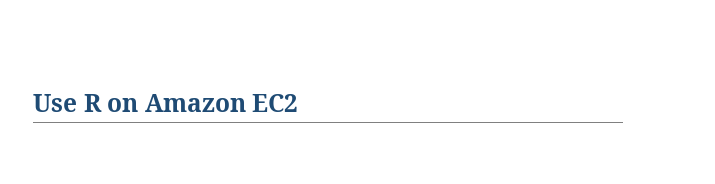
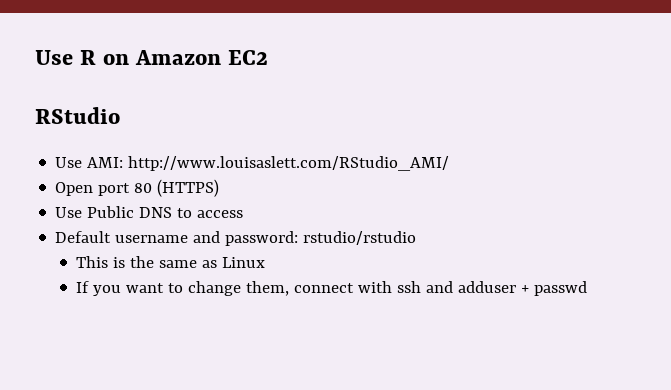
(299, 103) none -> [35,107,120,124] [55,156,450,171] [55,179,220,197] [55,206,244,218] [55,231,417,246] [76,256,266,268] [76,281,588,296] // RStudio // Use AMI: http://www.louisaslett.com/RStudio_AMI/ // Open port 80 (HTTPS) // Use Public DNS to access // Default username and password: rstudio/rstudio // This is the same as Linux // If you want to change them, connect with ssh and adduser + passwd

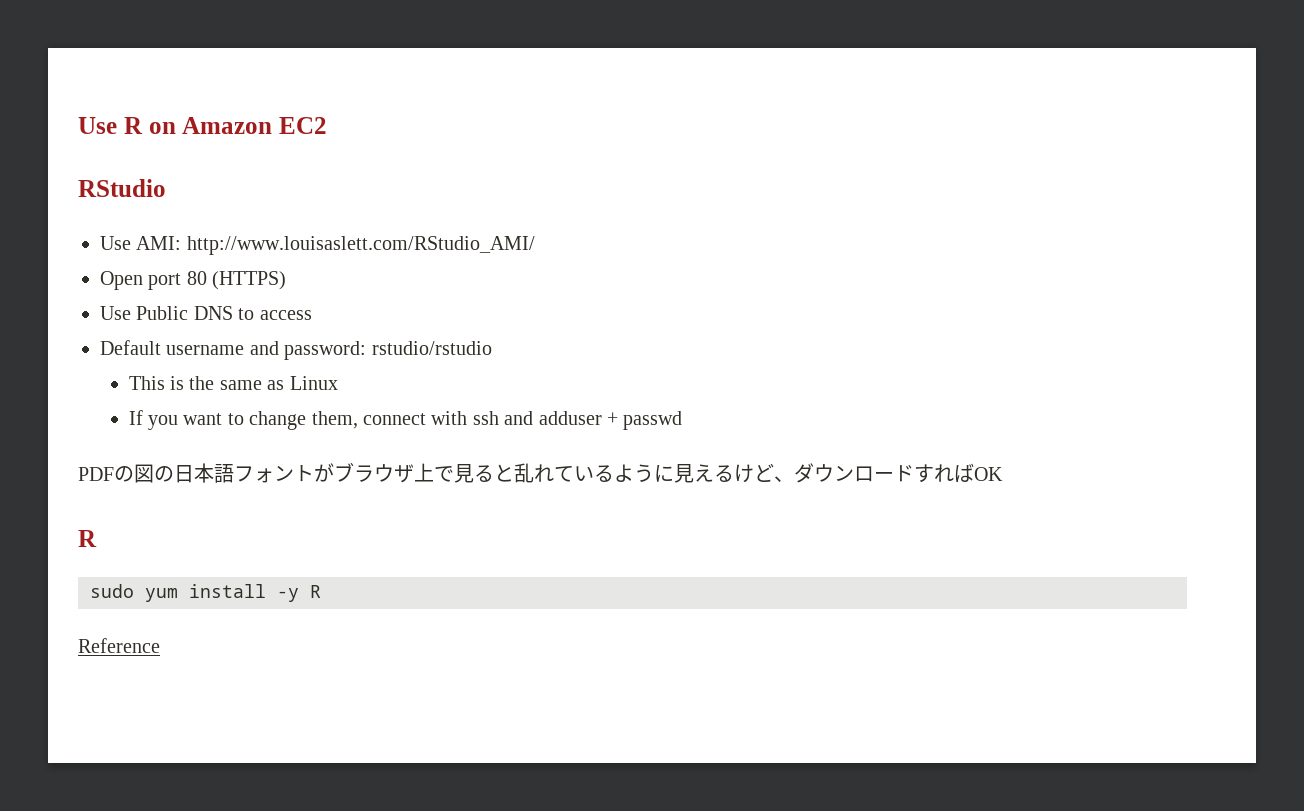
(588, 288) none -> [78,462,1003,483] [78,530,97,547] [90,584,321,602] [78,638,160,653] // PDFの図の日本語フォントがブラウザ上で見ると乱れているように見えるけど、ダウンロードすればOK // R // sudo yum install -y R // Reference

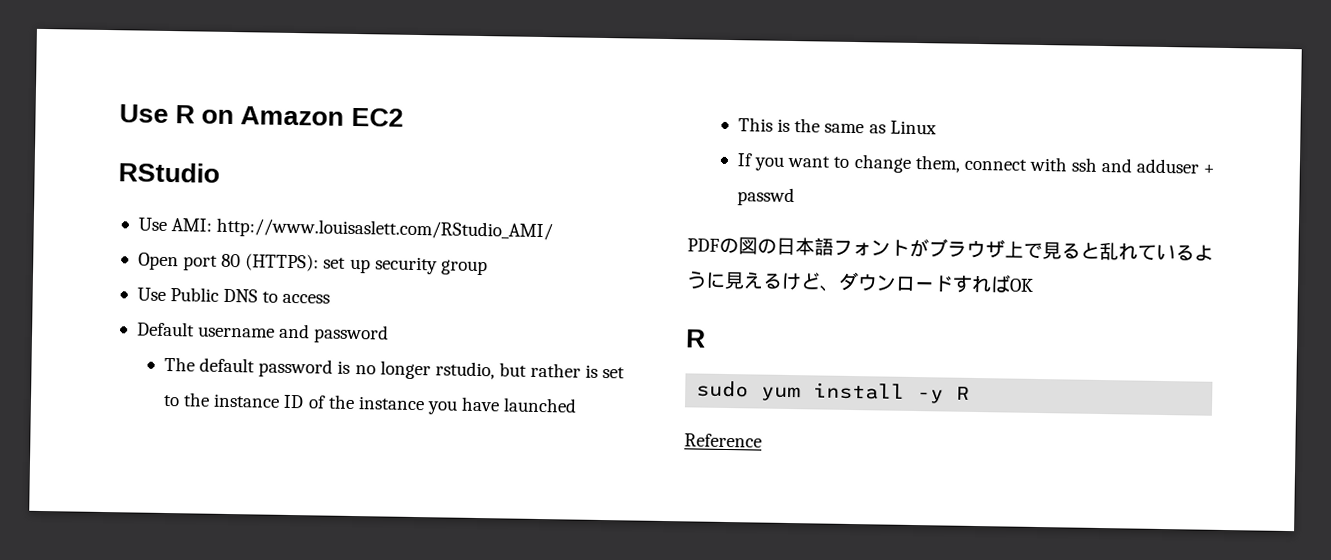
[212,271,287,290] (HTTPS) -> [245,253,488,276] (HTTPS): set up security group
[284,341,492,360] password: rstudio/rstudio -> [313,324,390,344] [163,356,626,380] [162,392,578,415] password // The default password is no longer rstudio, but rather is set to the instance ID of the instance you have launched

